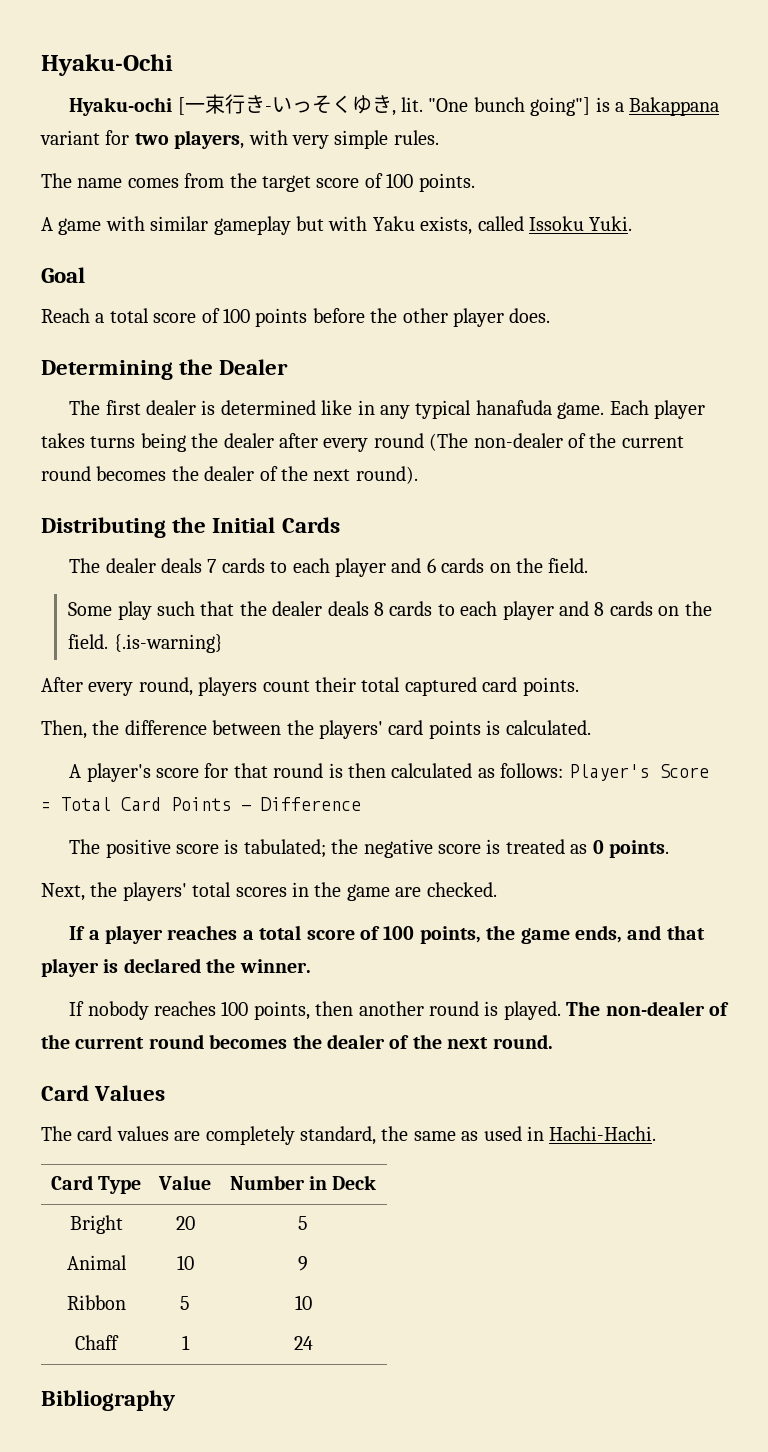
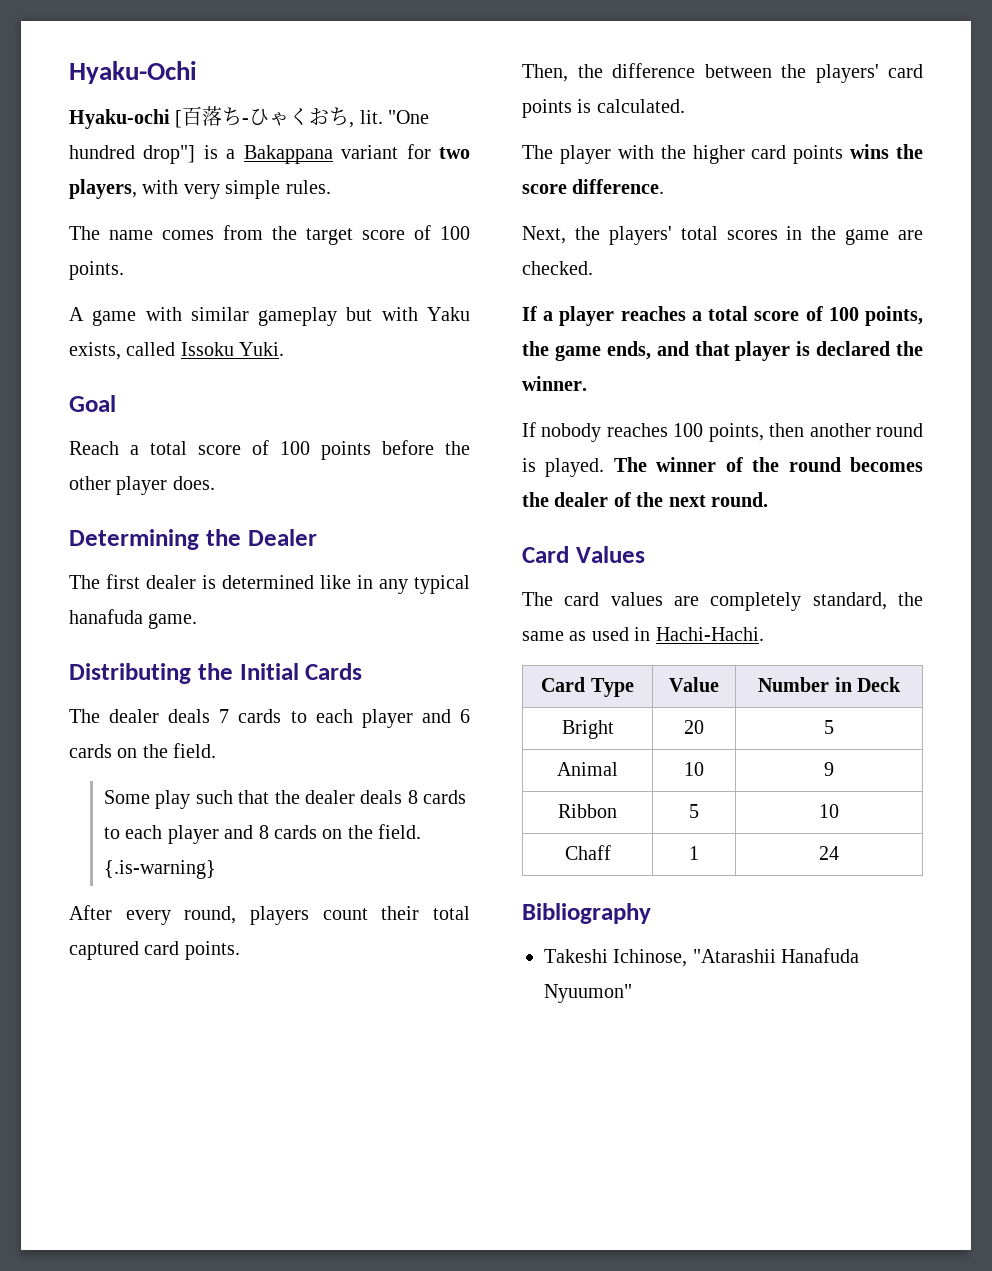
[184,94,392,114] 一束行き-いっそくゆき -> [182,106,350,126] 百落ち-ひゃくおち
[473,97,591,116] bunch going"] -> [69,145,196,164] hundred drop"]
[609,400,705,419] [41,433,684,452] [41,466,418,484] Each player takes turns being the dealer after every round (The non-dealer of the current round becomes the dealer of the next round). -> (198, 621) none
[69,763,709,782] [41,797,361,811] [69,839,669,858] A player's score for that round is then calculated as follows: Player's Score = Total Card Points - Difference // The positive score is tabulated; the negative score is treated as 0 points. -> [522,144,923,164] [522,179,665,194] The player with the higher card points wins the score difference.
[605,1001,729,1016] [41,1034,145,1049] non-dealer of the current -> [656,457,780,472] winner of the
(175, 1400) none -> [544,948,860,967] [544,984,632,1003] // Takeshi Ichinose, "Atarashii Hanafuda Nyuumon"

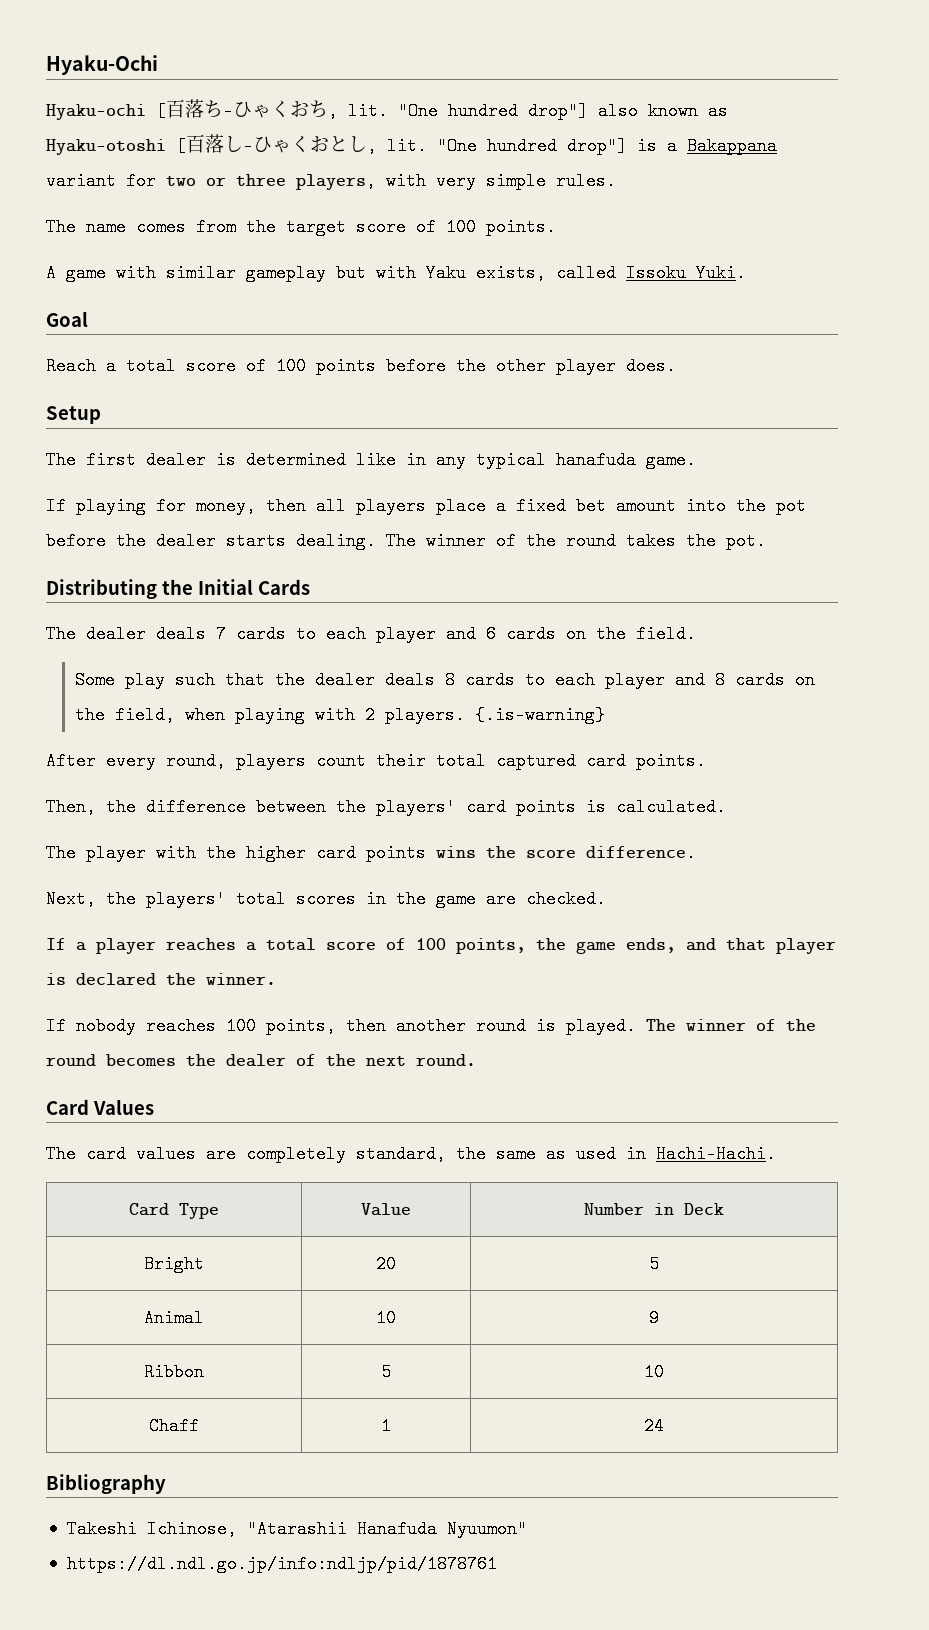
(196, 154) none -> [598,102,728,120] [46,134,627,155] also known as Hyaku-otoshi [百落し-ひゃくおとし, lit. "One hundred drop"]
(470, 153) none -> [206,174,286,186] or three
[69,529,317,550] Determining the Dealer -> [46,406,101,424] Setup
(198, 621) none -> [46,497,806,515] [46,532,766,550] // If playing for money, then all players place a fixed bet amount into the pot before the dealer starts dealing. The winner of the round takes the pot.
[378,824,422,839] field. -> [115,706,466,724] field, when playing with 2 players.
(632, 993) none -> [66,1555,497,1573] // https://dl.ndl.go.jp/info:ndljp/pid/1878761

